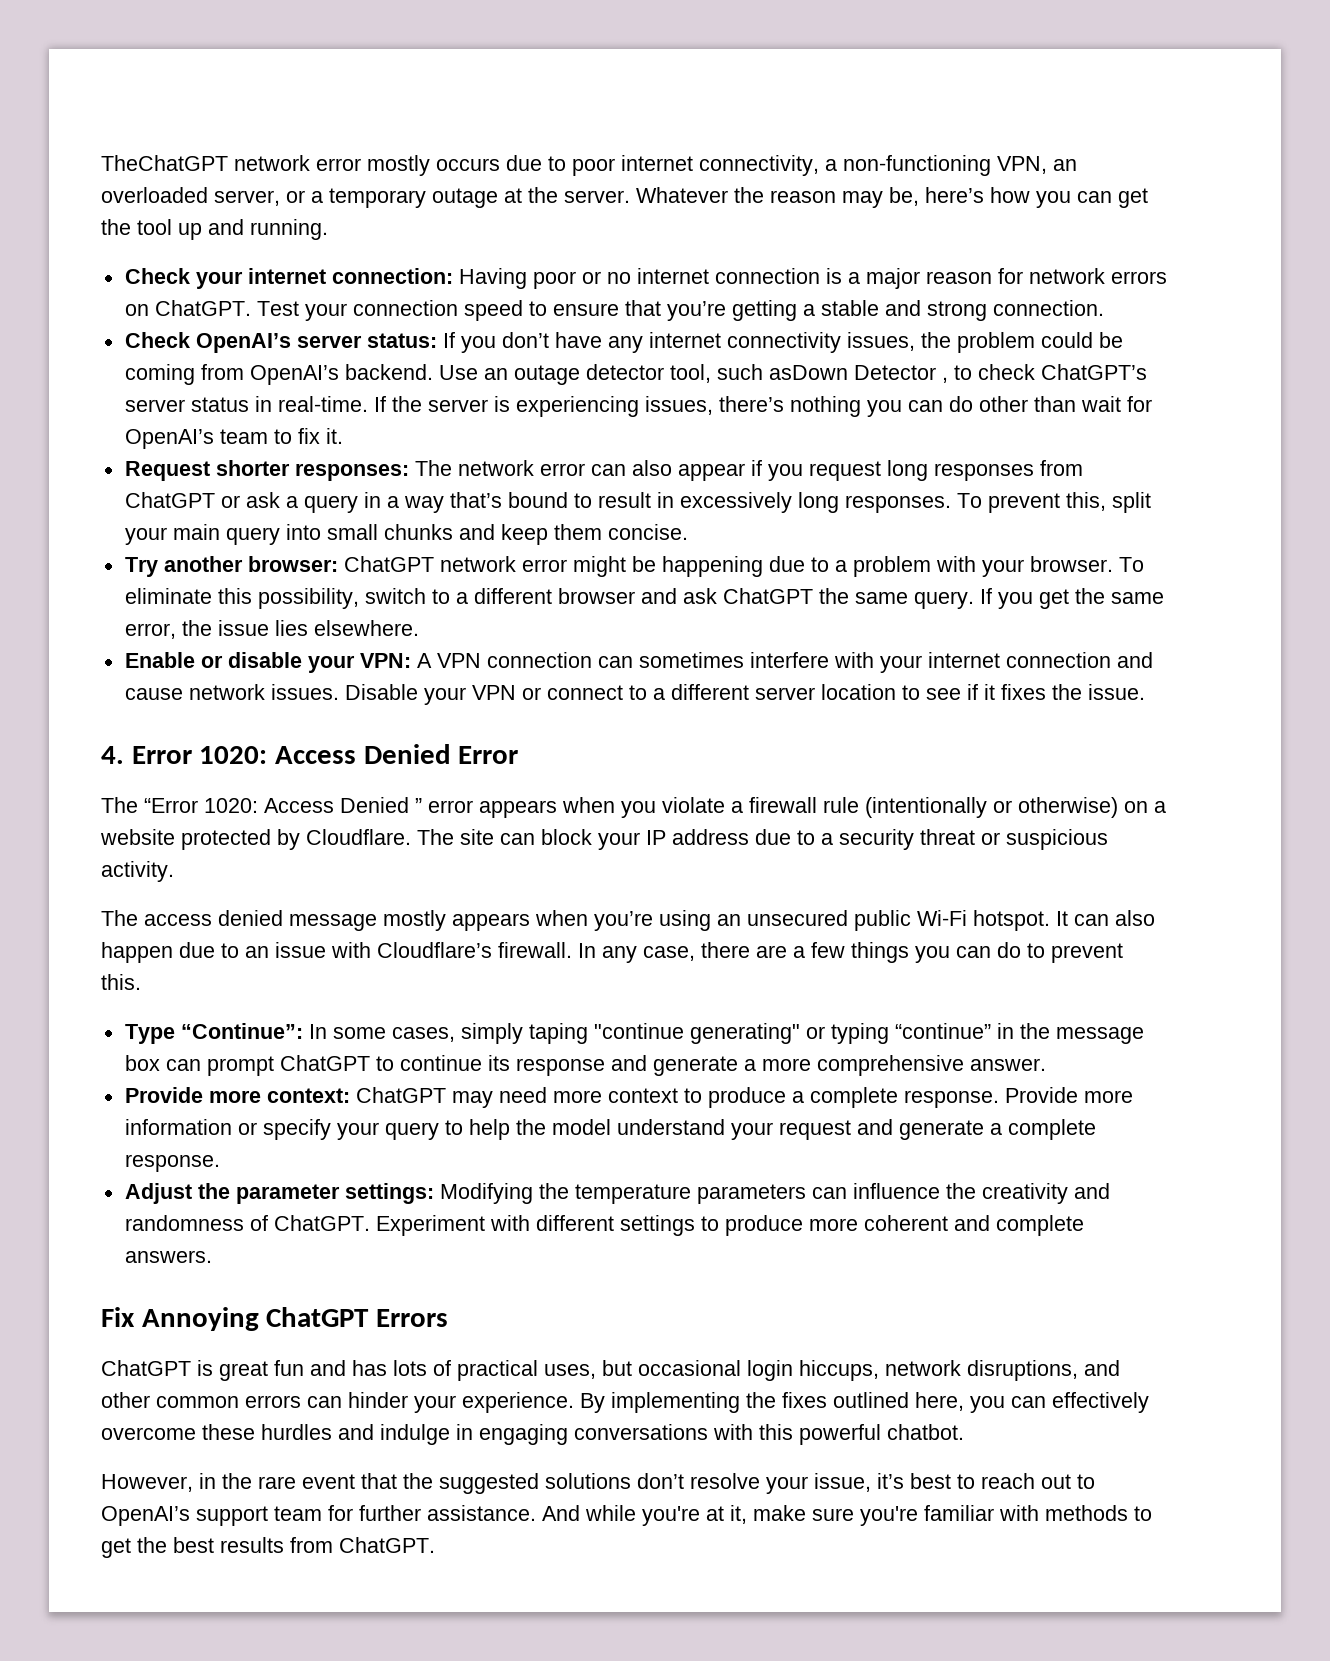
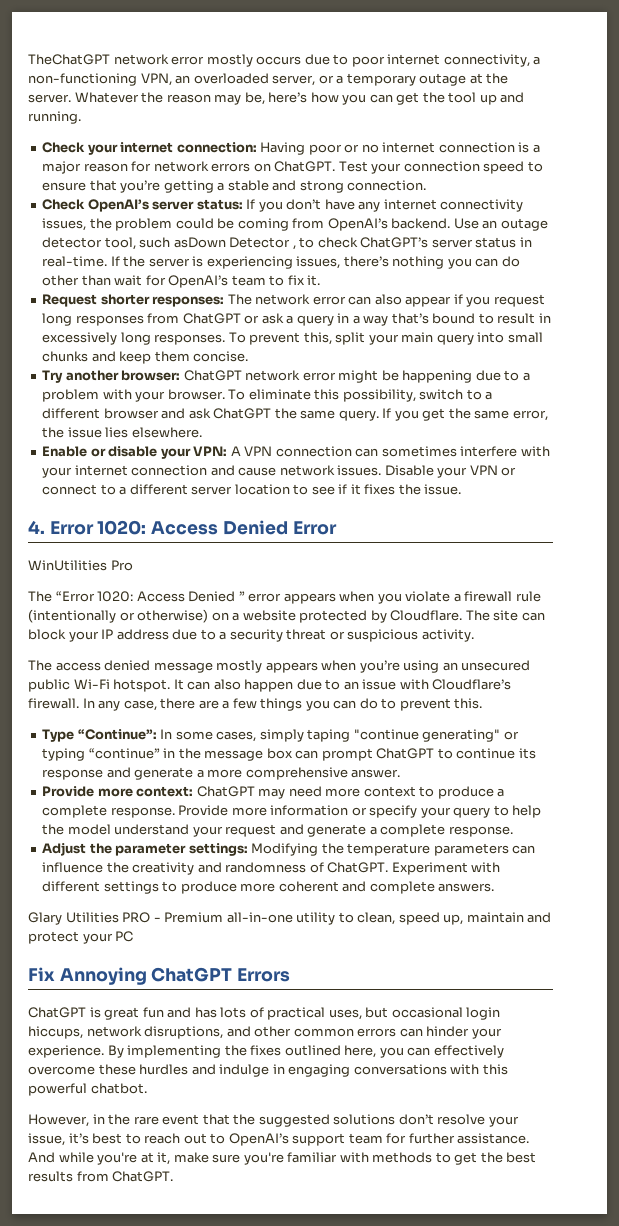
(519, 755) none -> [28,560,133,571] // WinUtilities Pro
(212, 1256) none -> [28,912,552,925] [28,931,134,944] // Glary Utilities PRO - Premium all-in-one utility to clean, speed up, maintain and protect your PC

